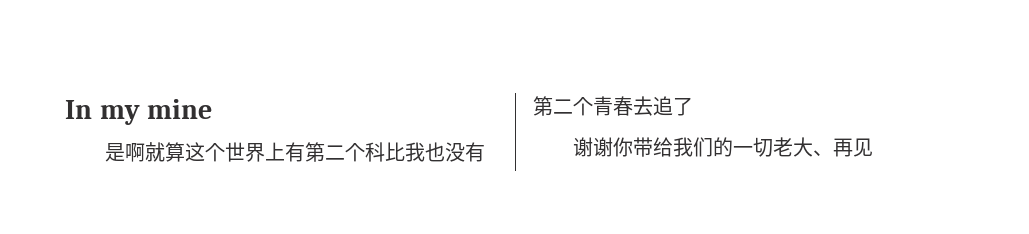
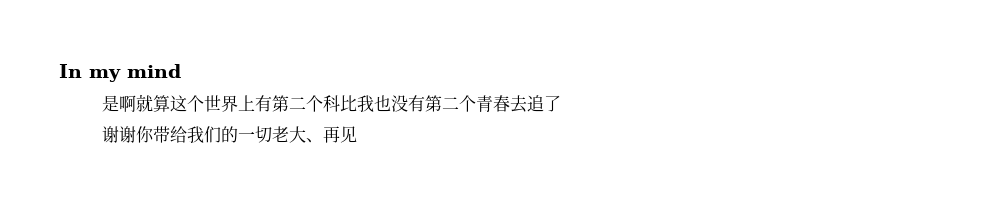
[147,99,213,119] mine -> [127,64,181,78] mind

